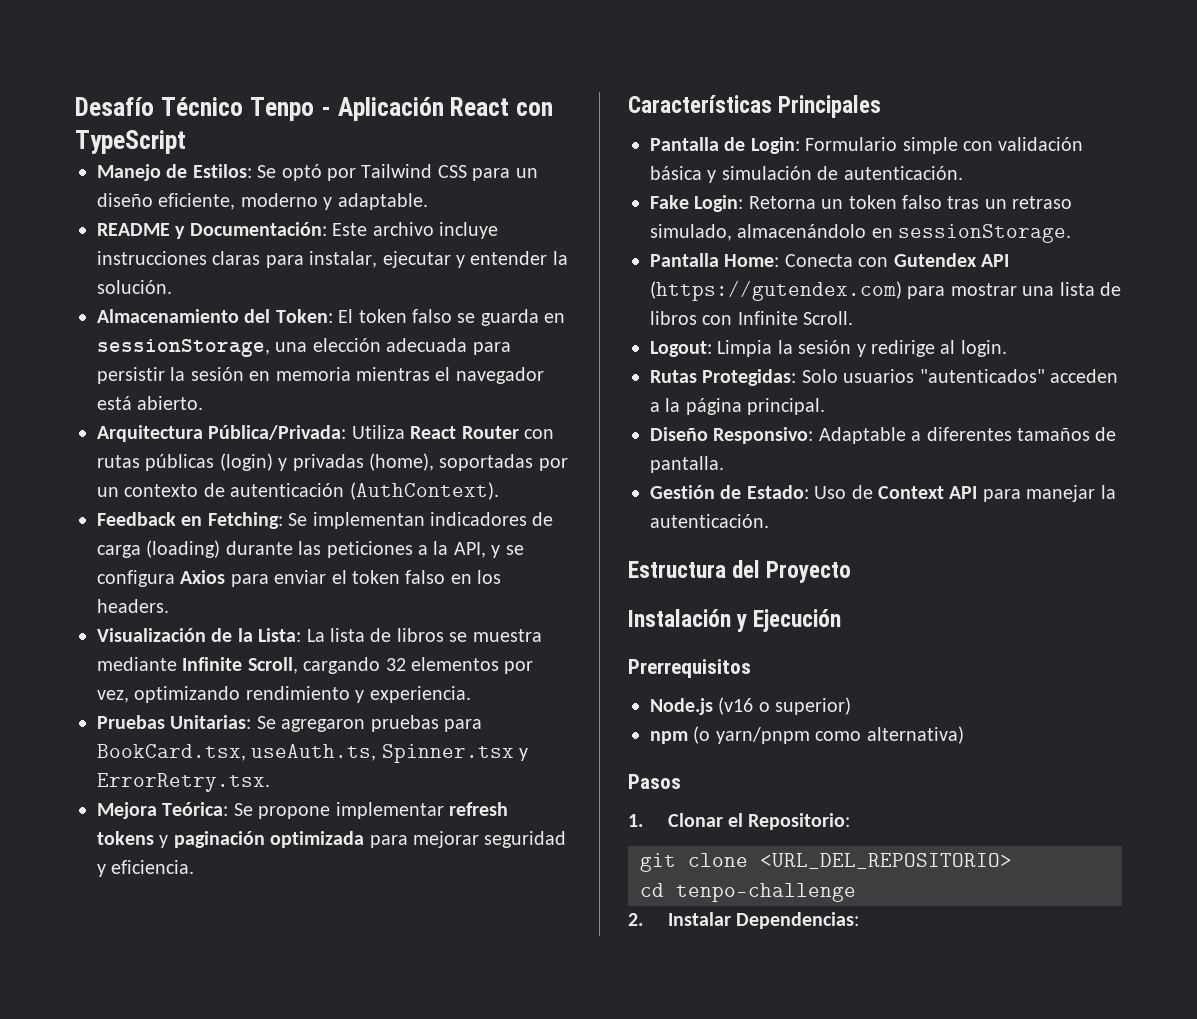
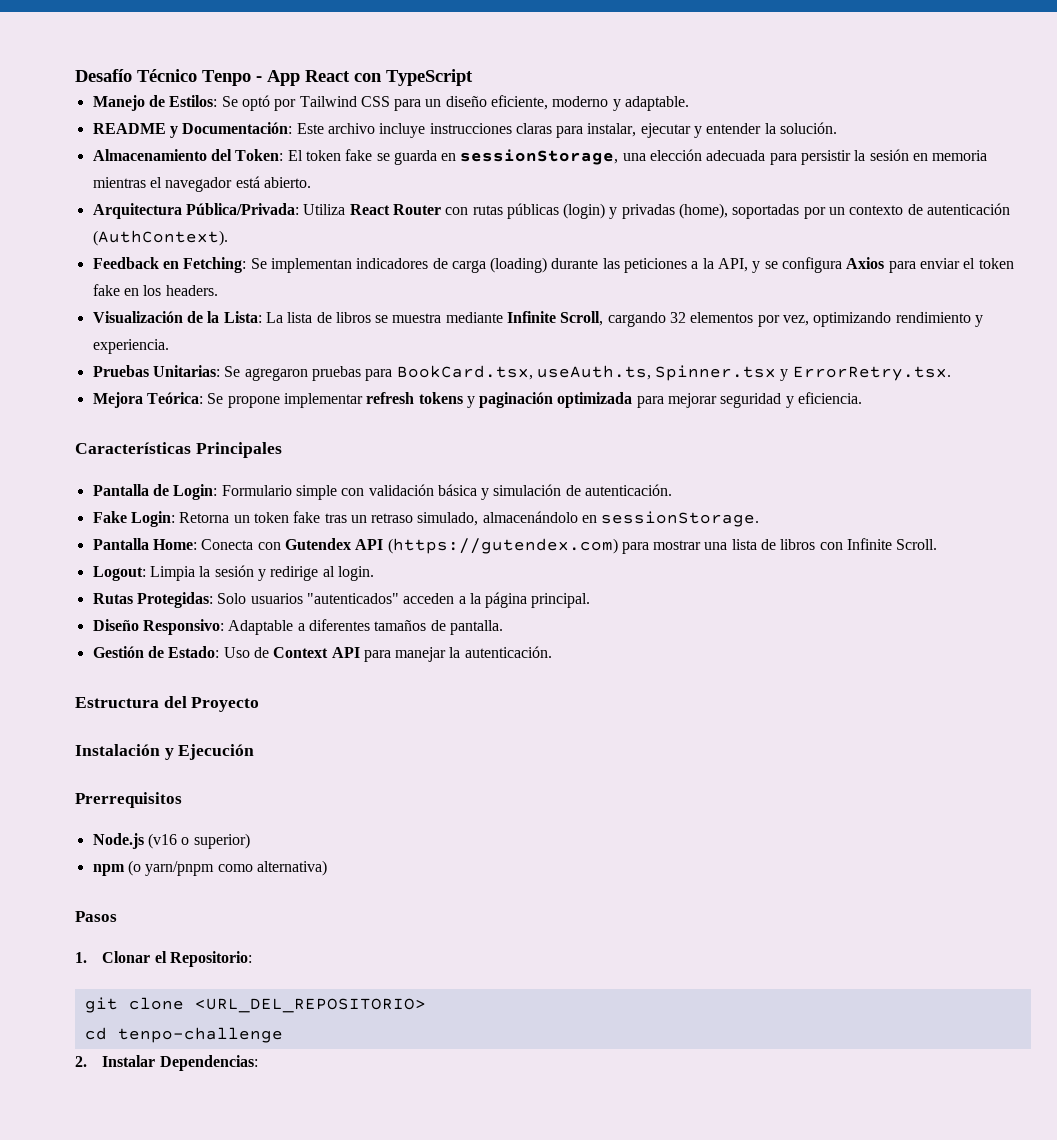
[337,97,444,121] Aplicación -> [267,70,300,86] App
[411,309,452,323] falso -> [345,149,373,161] fake
[405,570,446,584] falso -> [92,284,120,296] fake
[902,195,942,209] falso -> [293,511,321,523] fake

